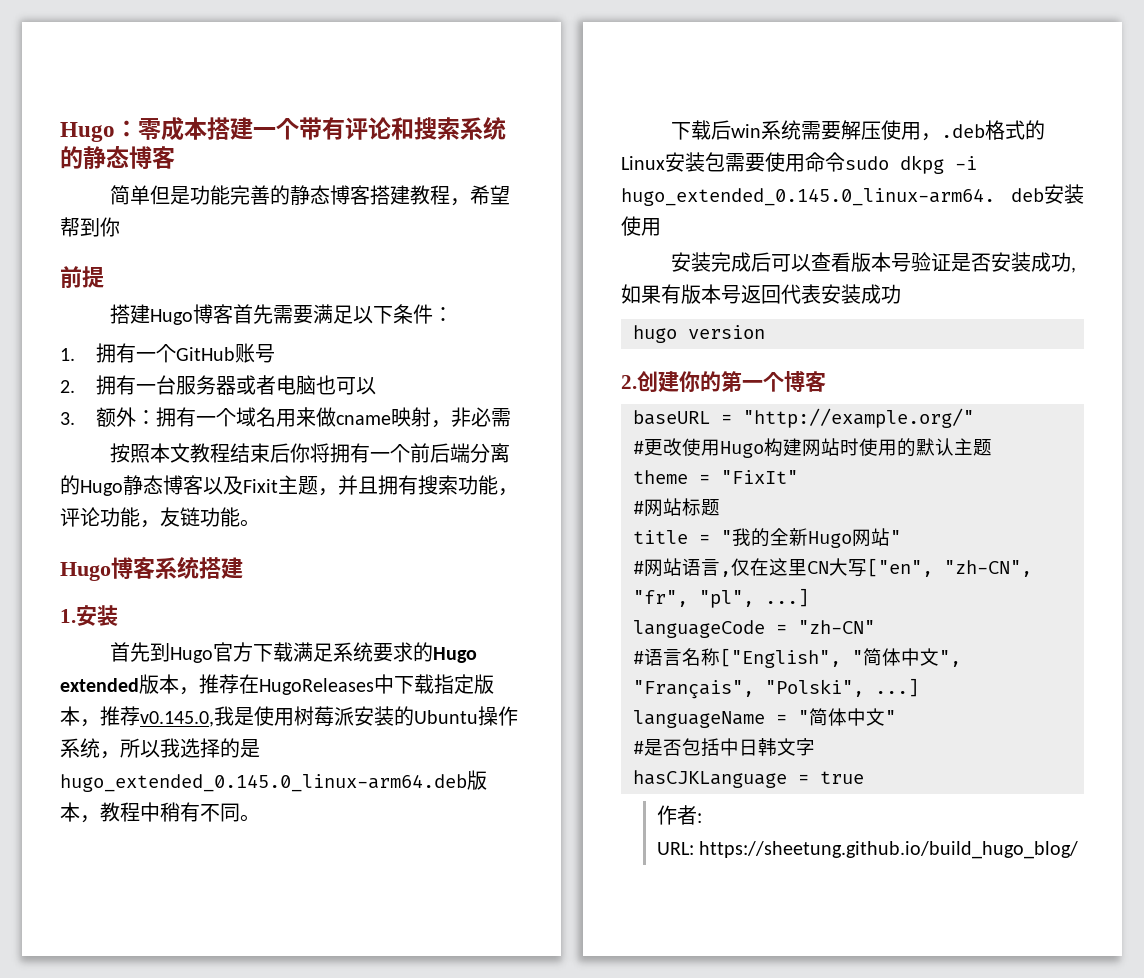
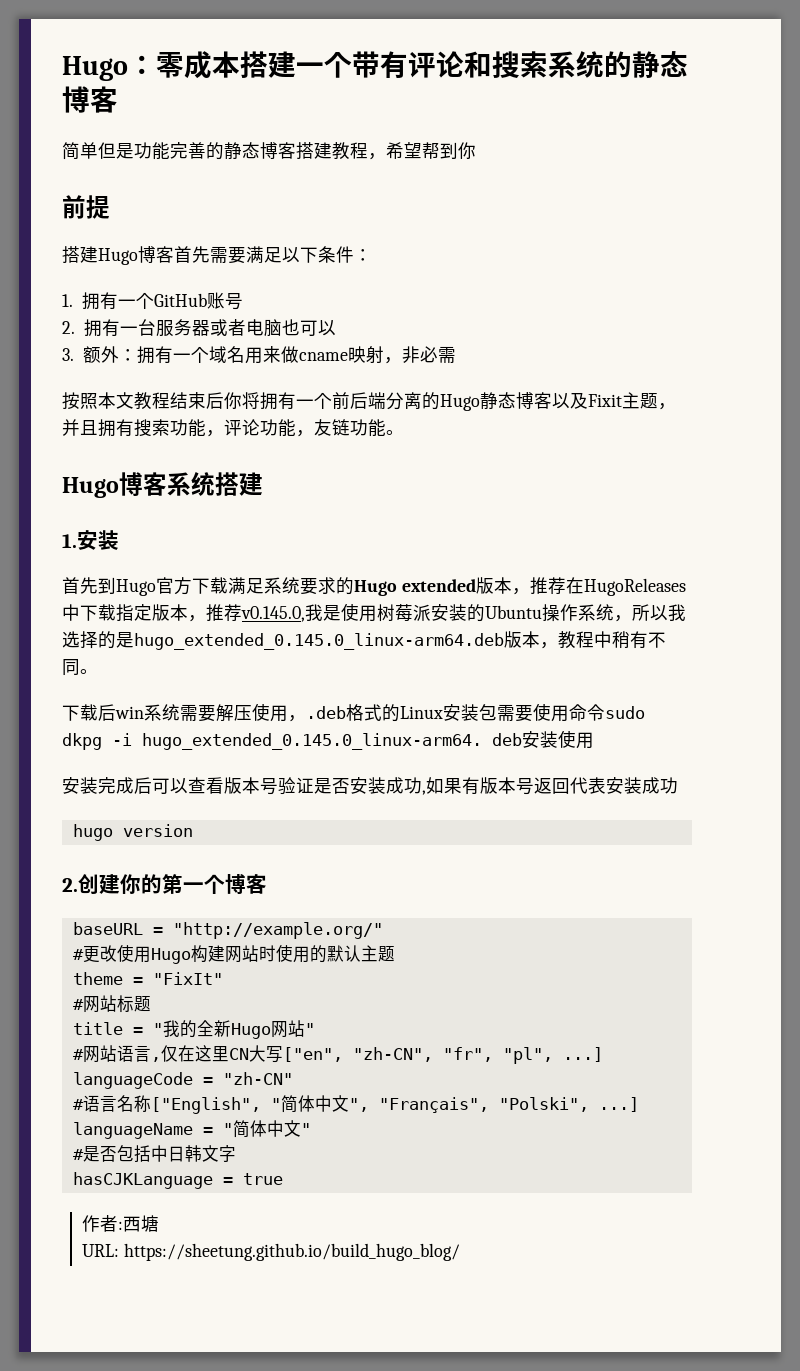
(702, 818) none -> [122,1215,159,1232] 西塘

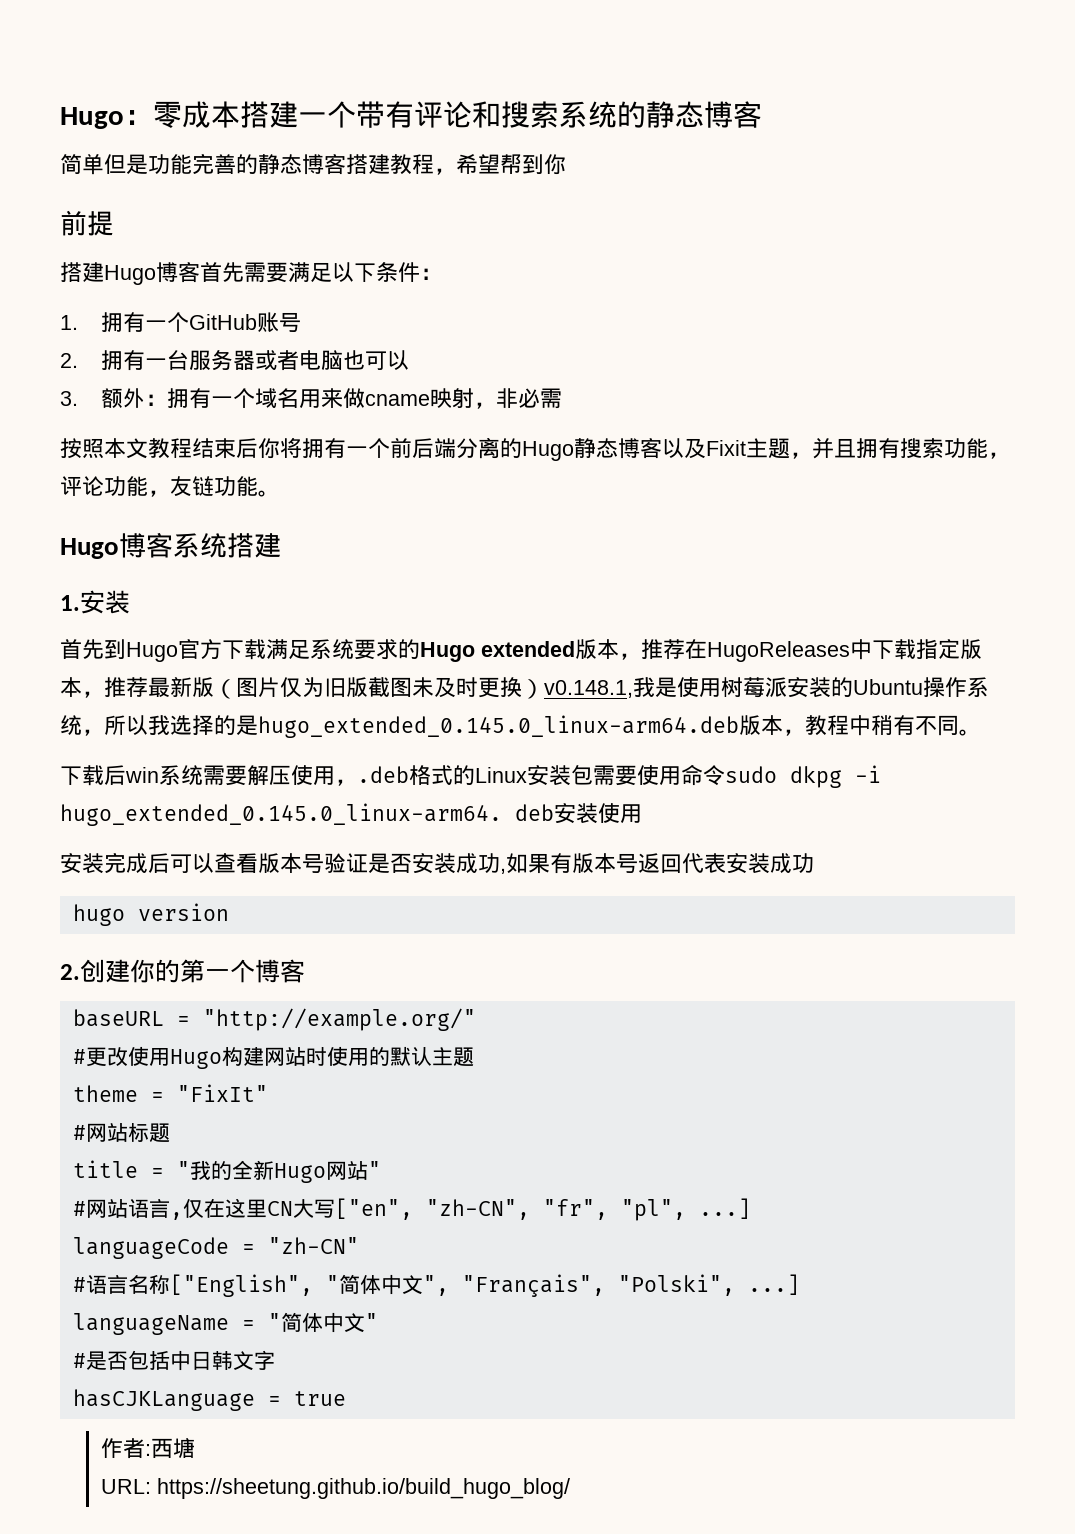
[241,606,305,622] v0.145.0, -> [148,677,633,699] 最新版（图片仅为旧版截图未及时更换）v0.148.1,

